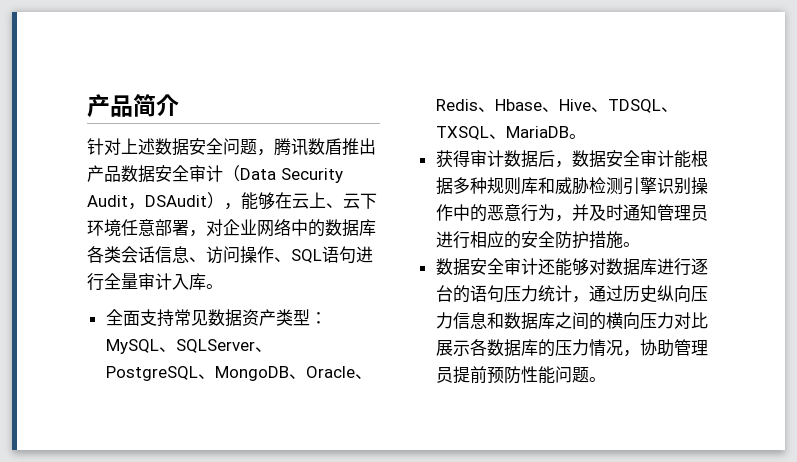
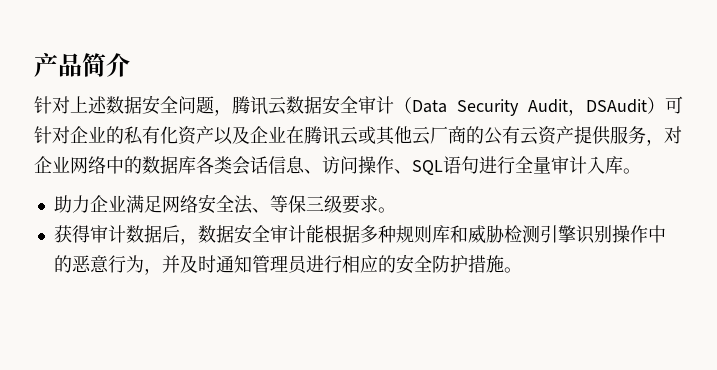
[308,138,376,156] [87,165,121,182] 数盾推出产品 -> [268,96,286,115] 云
[224,192,377,210] [87,219,189,237] ，能够在云上、云下环境任意部署 -> [665,96,683,114] [34,126,646,145] 可针对企业的私有化资产以及企业在腾讯云或其他云厂商的公有云资产提供服务
[105,309,327,327] [105,339,272,354] [105,366,372,381] [435,99,678,113] [435,126,569,140] 全面支持常见数据资产类型：MySQL、SQLServer、PostgreSQL、MongoDB、Oracle、Redis、Hbase、Hive、TDSQL、TXSQL、MariaDB -> [53,194,378,214] 助力企业满足网络安全法、等保三级要求
[435,258,708,276] [435,285,708,303] [435,312,708,330] [435,339,708,357] [435,366,606,384] // 数据安全审计还能够对数据库进行逐台的语句压力统计，通过历史纵向压力信息和数据库之间的横向压力对比展示各数据库的压力情况，协助管理员提前预防性能问题。 -> (522, 270) none

